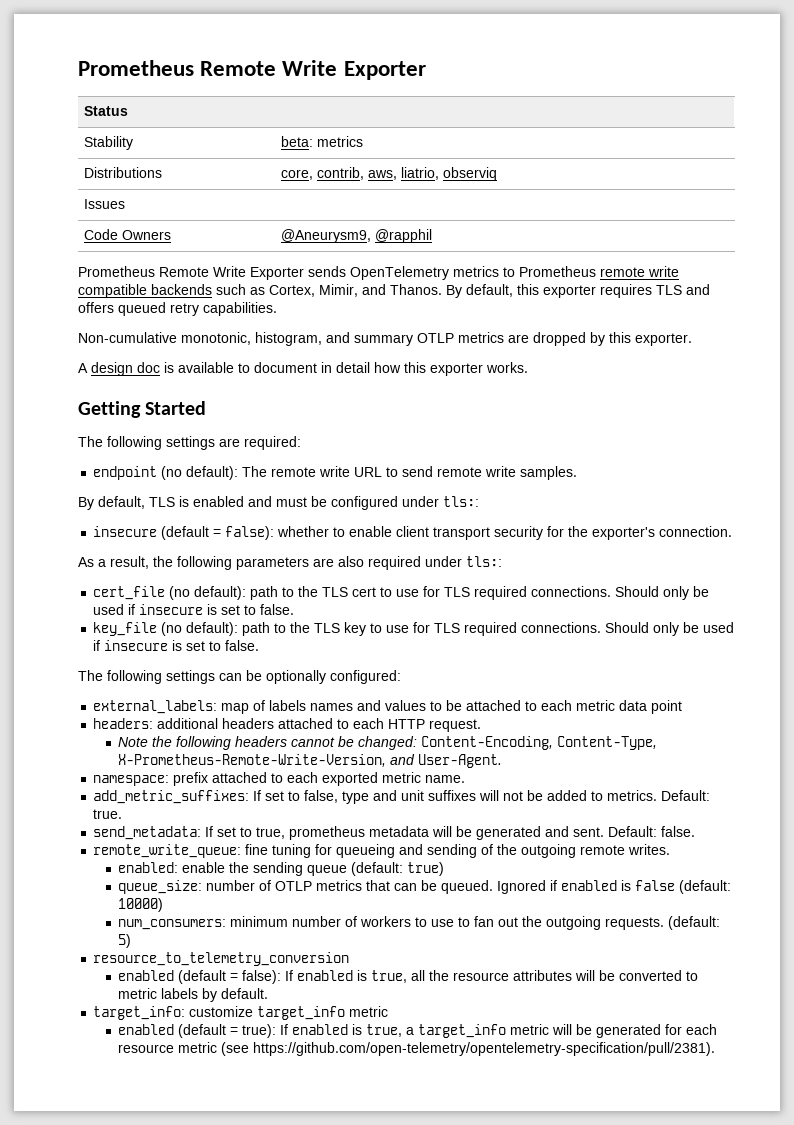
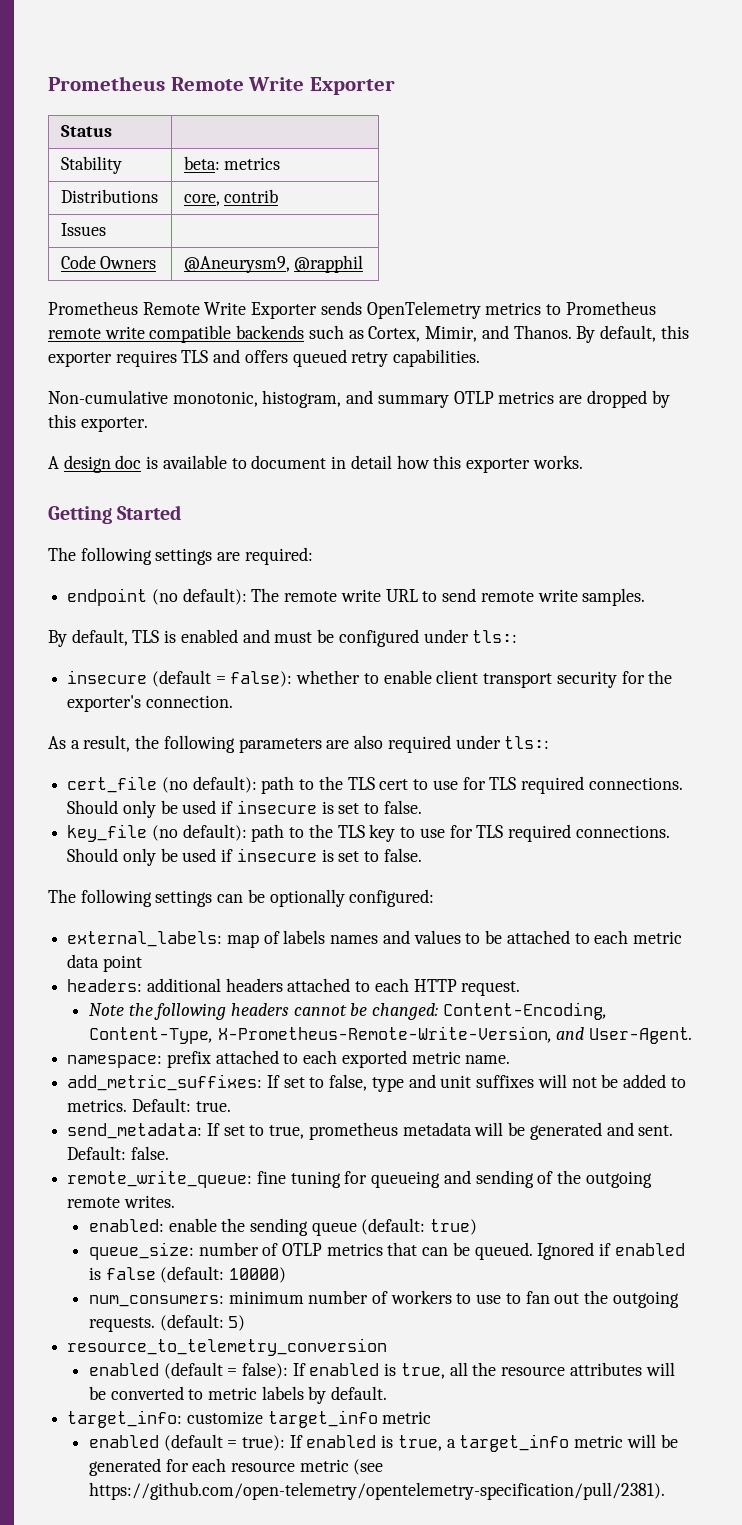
[316,167,497,181] contrib, aws, liatrio, observiq -> [224,189,279,203] contrib

